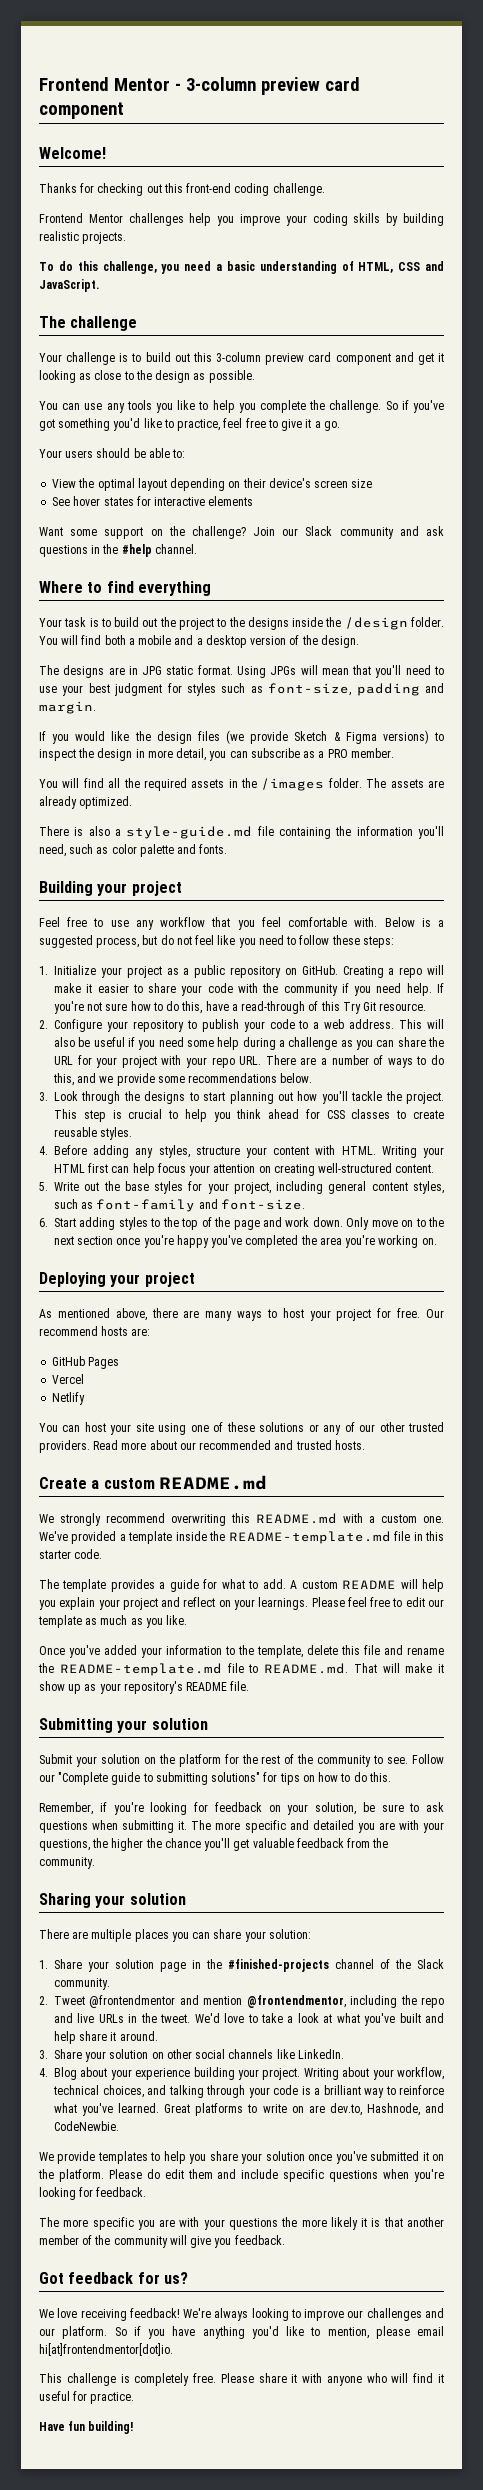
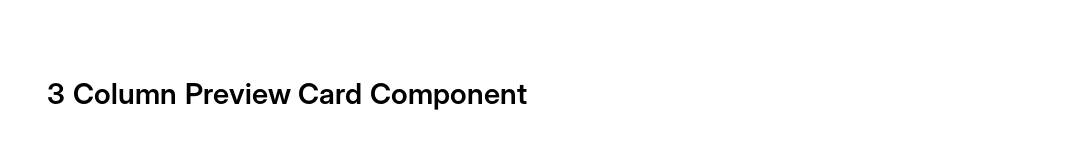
[39,77,360,95] [39,102,124,119] [39,147,106,159] [39,183,325,196] [39,213,445,226] [39,231,127,244] [39,261,444,274] [39,279,100,292] [39,316,138,331] [39,352,444,365] [39,370,255,383] [39,400,444,413] [39,418,340,431] [39,448,186,458] [52,478,373,491] [52,496,254,506] [39,526,444,539] [39,544,197,557] [39,581,211,596] [39,617,444,630] [39,635,359,648] [39,665,444,678] [39,683,444,696] [39,701,96,714] [39,730,444,744] [39,748,394,761] [39,778,444,791] [39,796,133,809] [39,826,444,839] [39,844,228,857] [39,881,182,896] [39,917,444,930] [39,935,394,948] [39,965,444,978] [54,983,444,996] [54,1001,427,1014] [39,1019,445,1032] [54,1037,444,1050] [54,1055,445,1068] [53,1073,313,1086] [39,1091,445,1104] [54,1109,445,1122] [54,1127,133,1140] [39,1145,444,1158] [54,1163,435,1176] [39,1181,444,1194] [54,1199,305,1212] [39,1217,444,1230] [54,1235,437,1248] [39,1272,195,1287] [39,1308,445,1321] [39,1326,151,1336] [52,1356,120,1369] [52,1374,85,1384] [52,1392,86,1405] [39,1422,444,1435] [39,1440,365,1453] [39,1475,267,1490] [39,1513,444,1526] [39,1531,444,1544] [39,1549,103,1559] [39,1579,444,1592] [39,1597,444,1610] [38,1615,188,1628] [39,1645,444,1658] [38,1663,444,1676] [39,1681,250,1694] [39,1718,208,1733] [39,1754,444,1767] [39,1772,391,1785] [39,1802,444,1815] [39,1820,444,1833] [39,1838,389,1851] [39,1857,95,1869] [39,1893,186,1908] [39,1929,311,1942] [39,1959,444,1972] [54,1978,110,1990] [39,1995,444,2008] [54,2013,444,2026] [54,2031,158,2044] [39,2049,344,2062] [39,2067,444,2080] [53,2085,444,2098] [54,2103,444,2116] [54,2121,119,2131] [39,2151,444,2164] [38,2169,444,2182] [39,2187,147,2200] [39,2217,444,2230] [39,2235,285,2248] [39,2272,188,2284] [39,2308,444,2321] [39,2326,444,2339] [39,2343,173,2356] [39,2373,445,2386] [39,2391,135,2404] [39,2421,134,2434] Frontend Mentor - 3-column preview card component // Welcome! // Thanks for checking out this front-end coding challenge. // Frontend Mentor challenges help you improve your coding skills by building realistic projects. // To do this challenge, you need a basic understanding of HTML, CSS and JavaScript. // The challenge // Your challenge is to build out this 3-column preview card component and get it looking as close to the design as possible. // You can use any tools you like to help you complete the challenge. So if you've got something you'd like to practice, feel free to give it a go. // Your users should be able to: // View the optimal layout depending on their device's screen size // See hover states for interactive elements // Want some support on the challenge? Join our Slack community and ask questions in the #help channel. // Where to find everything // Your task is to build out the project to the designs inside the /design folder. You will find both a mobile and a desktop version of the design. // The designs are in JPG static format. Using JPGs will mean that you'll need to use your best judgment for styles such as font-size, padding and margin. // If you would like the design files (we provide Sketch & Figma versions) to inspect the design in more detail, you can subscribe as a PRO member. // You will find all the required assets in the /images folder. The assets are already optimized. // There is also a style-guide.md file containing the information you'll need, such as color palette and fonts. // Building your project // Feel free to use any workflow that you feel comfortable with. Below is a suggested process, but do not feel like you need to follow these steps: // 1. Initialize your project as a public repository on GitHub. Creating a repo will make it easier to share your code with the community if you need help. If you're not sure how to do this, have a read-through of this Try Git resource. // 2. Configure your repository to publish your code to a web address. This will also be useful if you need some help during a challenge as you can share the URL for your project with your repo URL. There are a number of ways to do this, and we provide some recommendations below. // 3. Look through the designs to start planning out how you'll tackle the project. This step is crucial to help you think ahead for CSS classes to create reusable styles. // 4. Before adding any styles, structure your content with HTML. Writing your HTML first can help focus your attention on creating well-structured content. // 5. Write out the base styles for your project, including general content styles, such as font-family and font-size. // 6. Start adding styles to the top of the page and work down. Only move on to the next section once you're happy you've completed the area you're working on. // Deploying your project // As mentioned above, there are many ways to host your project for free. Our recommend hosts are: // GitHub Pages // Vercel // Netlify // You can host your site using one of these solutions or any of our other trusted providers. Read more about our recommended and trusted hosts. // Create a custom README.md // We strongly recommend overwriting this README.md with a custom one. We've provided a template inside the README-template.md file in this starter code. // The template provides a guide for what to add. A custom README will help you explain your project and reflect on your learnings. Please feel free to edit our template as much as you like. // Once you've added your information to the template, delete this file and rename the README-template.md file to README.md. That will make it show up as your repository's README file. // Submitting your solution // Submit your solution on the platform for the rest of the community to see. Follow our "Complete guide to submitting solutions" for tips on how to do this. // Remember, if you're looking for feedback on your solution, be sure to ask questions when submitting it. The more specific and detailed you are with your questions, the higher the chance you'll get valuable feedback from the community. // Sharing your solution // There are multiple places you can share your solution: // 1. Share your solution page in the #finished-projects channel of the Slack community. // 2. Tweet @frontendmentor and mention @frontendmentor, including the repo and live URLs in the tweet. We'd love to take a look at what you've built and help share it around. // 3. Share your solution on other social channels like LinkedIn. // 4. Blog about your experience building your project. Writing about your workflow, technical choices, and talking through your code is a brilliant way to reinforce what you've learned. Great platforms to write on are dev.to, Hashnode, and CodeNewbie. // We provide templates to help you share your solution once you've submitted it on the platform. Please do edit them and include specific questions when you're looking for feedback. // The more specific you are with your questions the more likely it is that another member of the community will give you feedback. // Got feedback for us? // We love receiving feedback! We're always looking to improve our challenges and our platform. So if you have anything you'd like to mention, please email hi[at]frontendmentor[dot]io. // This challenge is completely free. Please share it with anyone who will find it useful for practice. // Have fun building! -> [47,83,528,110] 3 Column Preview Card Component

